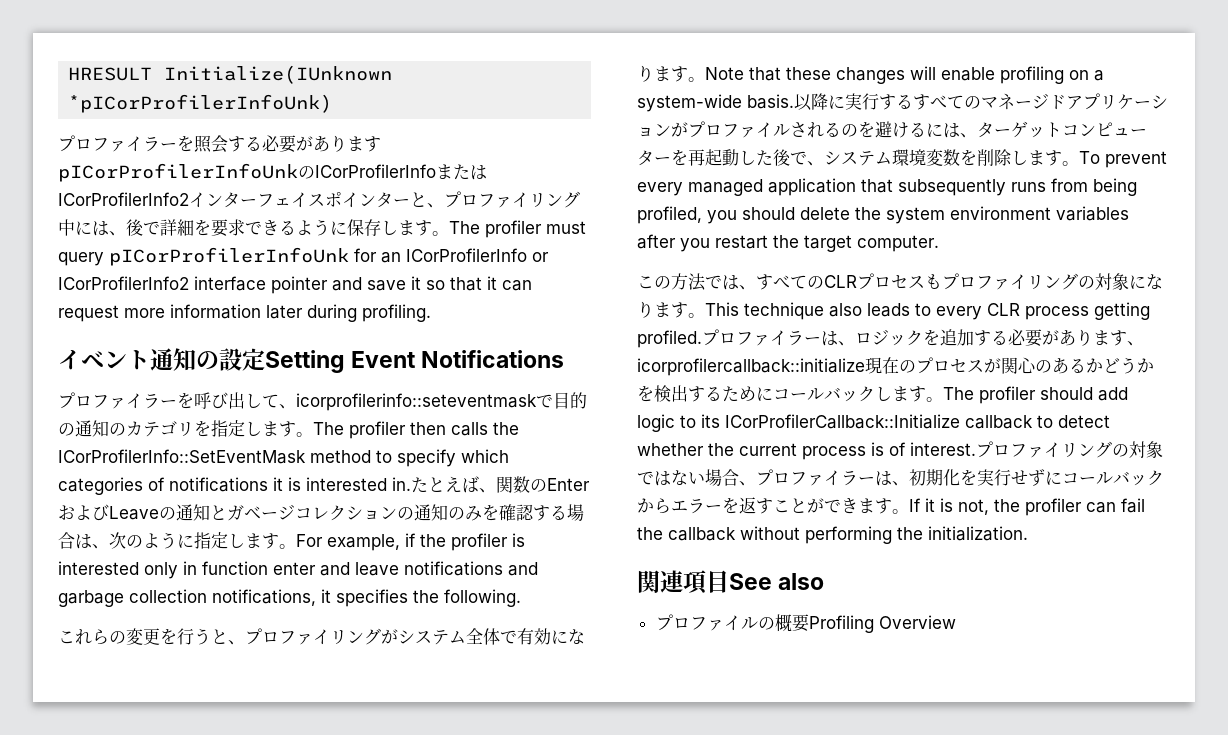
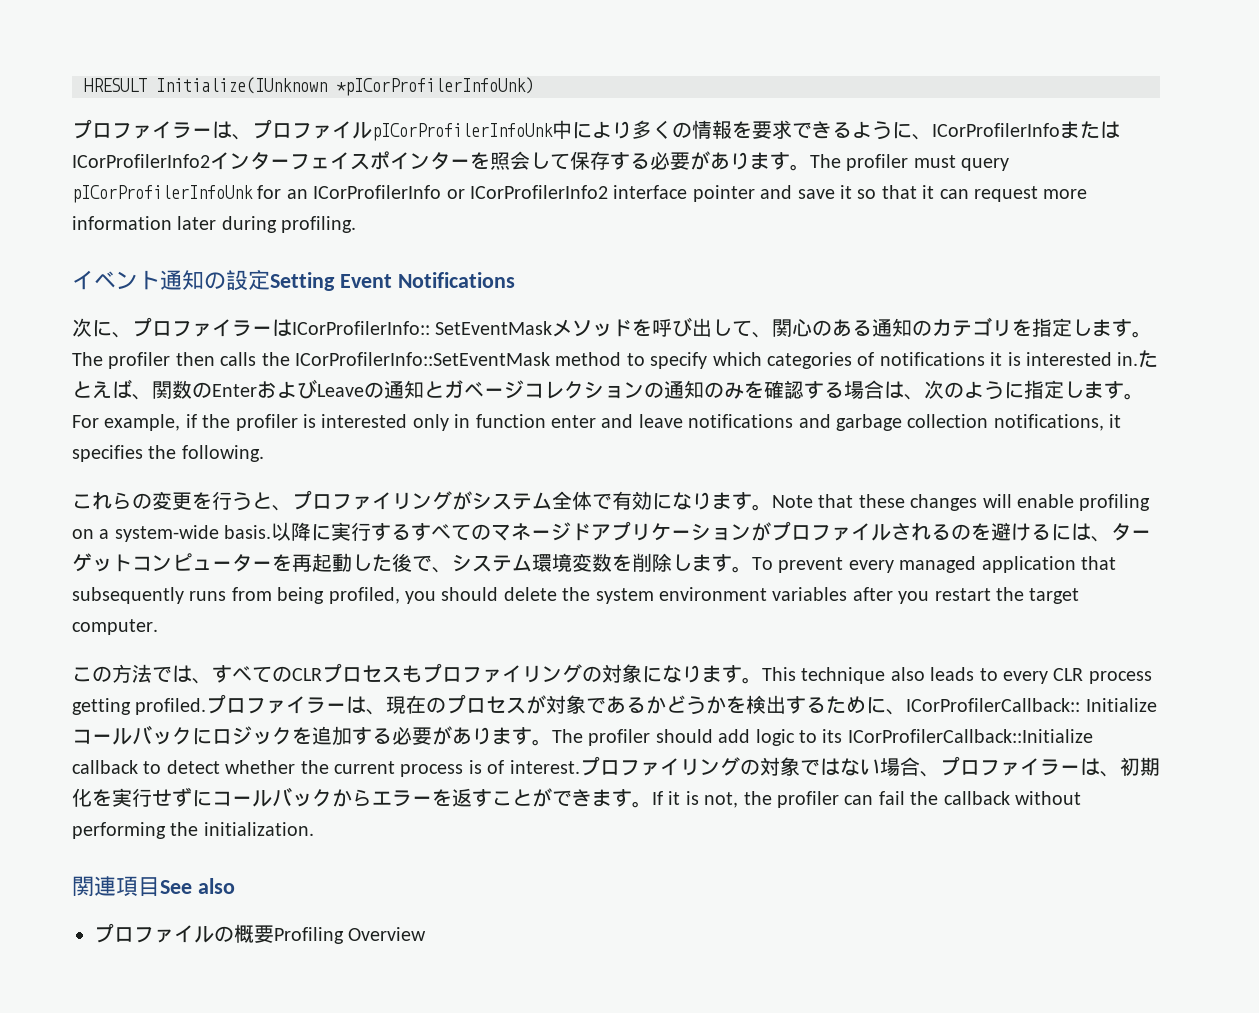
[177,135,381,153] [58,163,315,182] を照会する必要がありますpICorProfilerInfoUnkの -> [212,119,932,141] は、プロファイルpICorProfilerInfoUnk中により多くの情報を要求できるように、
[410,191,580,208] [58,219,398,237] と、プロファイリング中には、後で詳細を要求できるように保存し -> [470,151,750,170] を照会して保存する必要があり
[58,392,177,409] プロファイラー -> [72,317,633,338] 次に、プロファイラーはICorProfilerInfo:: SetEventMaskメソッド
[296,392,587,411] [58,423,75,436] icorprofilerinfo::seteventmaskで目的の -> [772,319,873,337] 関心のある
(855, 343) none -> [386,694,1157,715] [72,725,212,745] 現在のプロセスが対象であるかどうかを検出するために、ICorProfilerCallback:: Initializeコールバックに
[1127,341,1144,346] [637,357,1154,376] [637,385,926,402] 、icorprofilercallback::initialize現在のプロセスが関心のあるかどうかを検出するためにコールバックします -> (532, 736) none

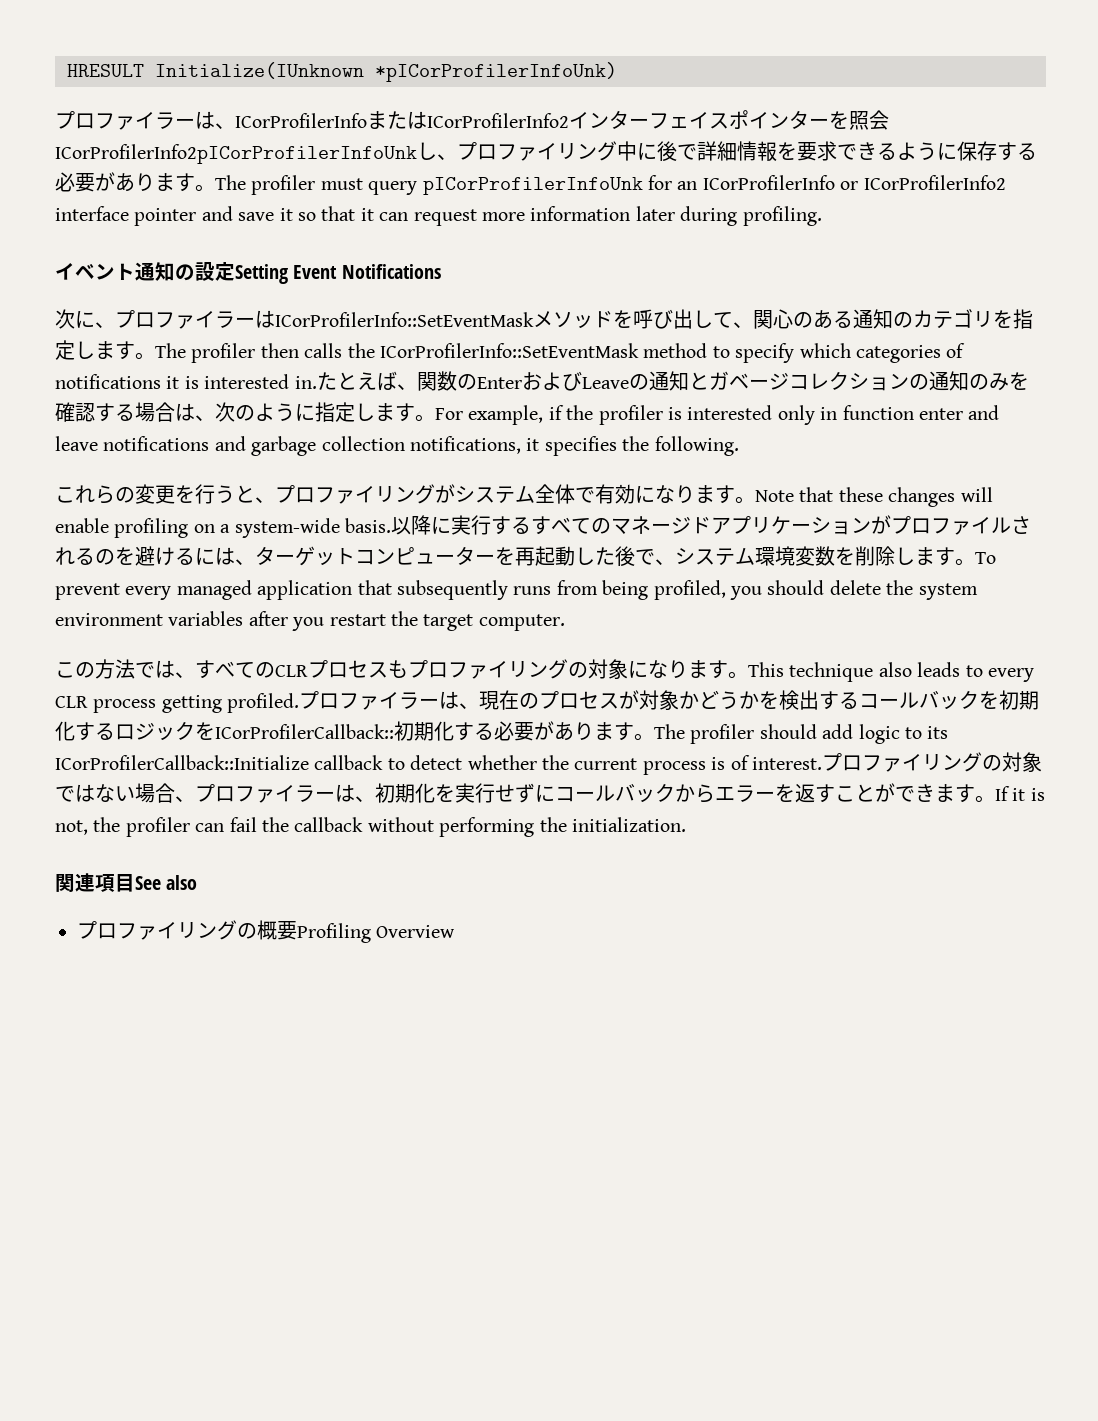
[252,119,932,141] プロファイルpICorProfilerInfoUnk中により多くの情報を要求できるように、 -> (235, 126) none
[530,152,570,170] して -> [55,141,957,164] ICorProfilerInfo2pICorProfilerInfoUnkし、プロファイリング中に後で詳細情報を要求できるように
[292,321,553,335] ICorProfilerInfo:: SetEventMask -> [275,312,534,327] ICorProfilerInfo::SetEventMask
[586,696,647,714] である -> (680, 700) none
[826,696,1157,715] [72,725,352,746] ために、ICorProfilerCallback:: Initializeコールバックにロジックを追加 -> [859,690,1040,710] [55,721,454,741] コールバックを初期化するロジックをICorProfilerCallback::初期化
[194,926,214,943] ル -> [177,920,237,940] リング

